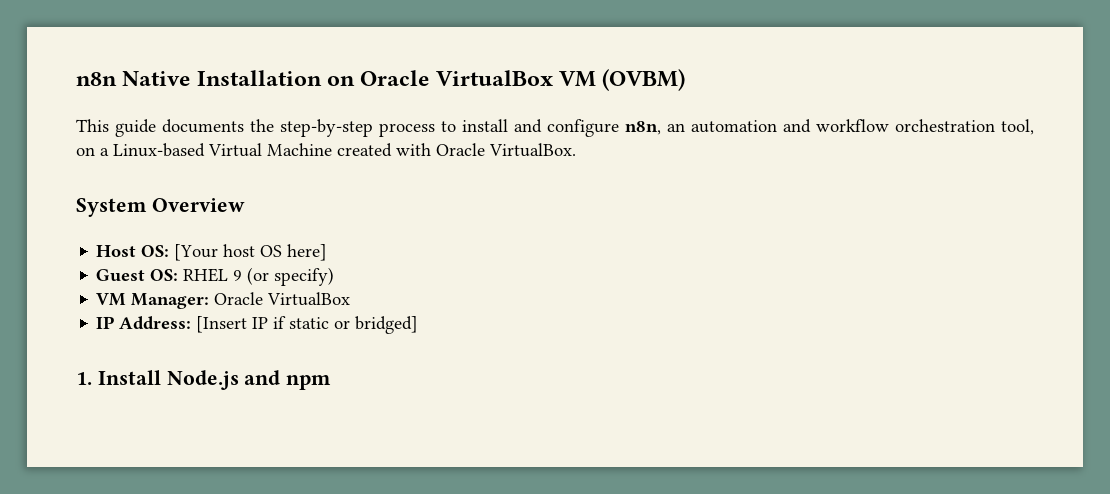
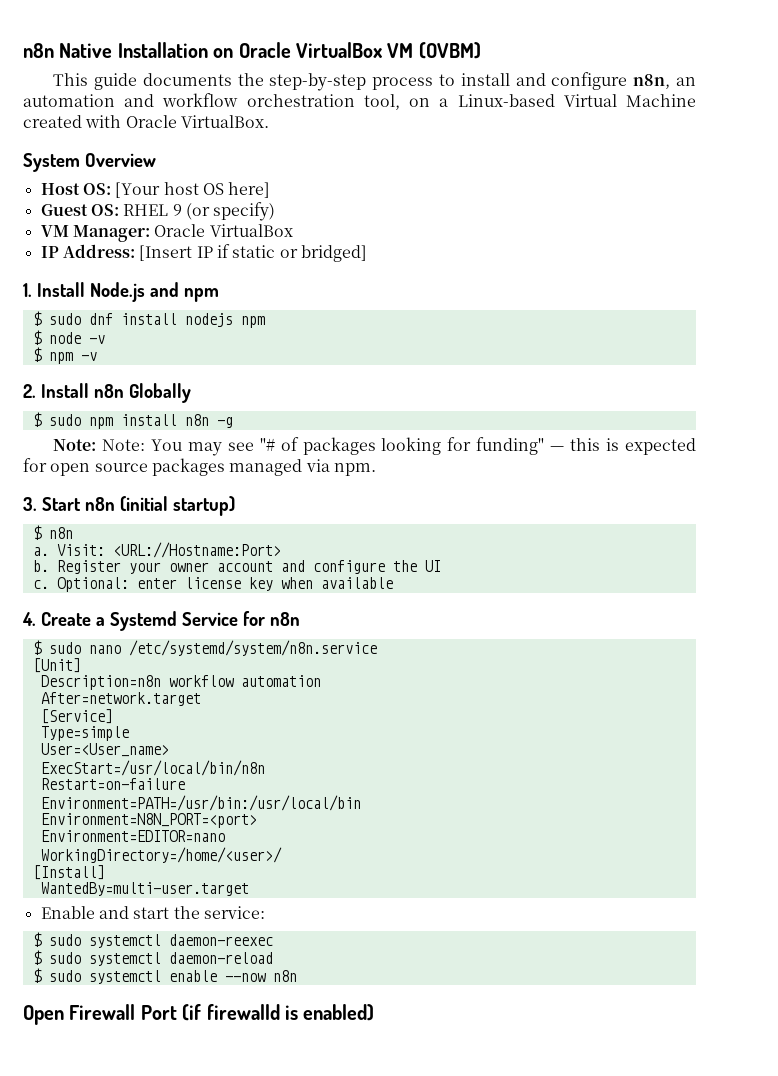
(332, 382) none -> [32,311,265,328] [32,330,105,345] [32,347,97,364] [23,383,191,403] [32,412,233,429] [53,437,696,456] [23,458,376,476] [23,496,235,516] [32,525,73,540] [32,542,281,558] [32,560,441,574] [32,577,393,592] [22,611,300,631] [32,640,377,656] [32,658,81,673] [40,675,321,690] [40,692,201,706] [40,709,113,724] [40,726,129,741] [40,743,169,757] [40,760,265,776] [40,778,185,790] [40,795,361,811] [40,813,257,828] [40,830,225,842] [40,847,282,863] [32,865,105,880] [40,882,249,896] [40,906,265,919] [32,932,273,948] [32,950,273,966] [32,968,297,984] [23,1004,375,1025] // $ sudo dnf install nodejs npm // $ node -v // $ npm -v // 2. Install n8n Globally // $ sudo npm install n8n -g // Note: Note: You may see "# of packages looking for funding" — this is expected for open source packages managed via npm. // 3. Start n8n (initial startup) // $ n8n // a. Visit: <URL://Hostname:Port> // b. Register your owner account and configure the UI // c. Optional: enter license key when available // 4. Create a Systemd Service for n8n // $ sudo nano /etc/systemd/system/n8n.service // [Unit] // Description=n8n workflow automation // After=network.target // [Service] // Type=simple // User=<User_name> // ExecStart=/usr/local/bin/n8n // Restart=on-failure // Environment=PATH=/usr/bin:/usr/local/bin // Environment=N8N_PORT=<port> // Environment=EDITOR=nano // WorkingDirectory=/home/<user>/ // [Install] // WantedBy=multi-user.target // Enable and start the service: // $ sudo systemctl daemon-reexec // $ sudo systemctl daemon-reload // $ sudo systemctl enable --now n8n // Open Firewall Port (if firewalld is enabled)

